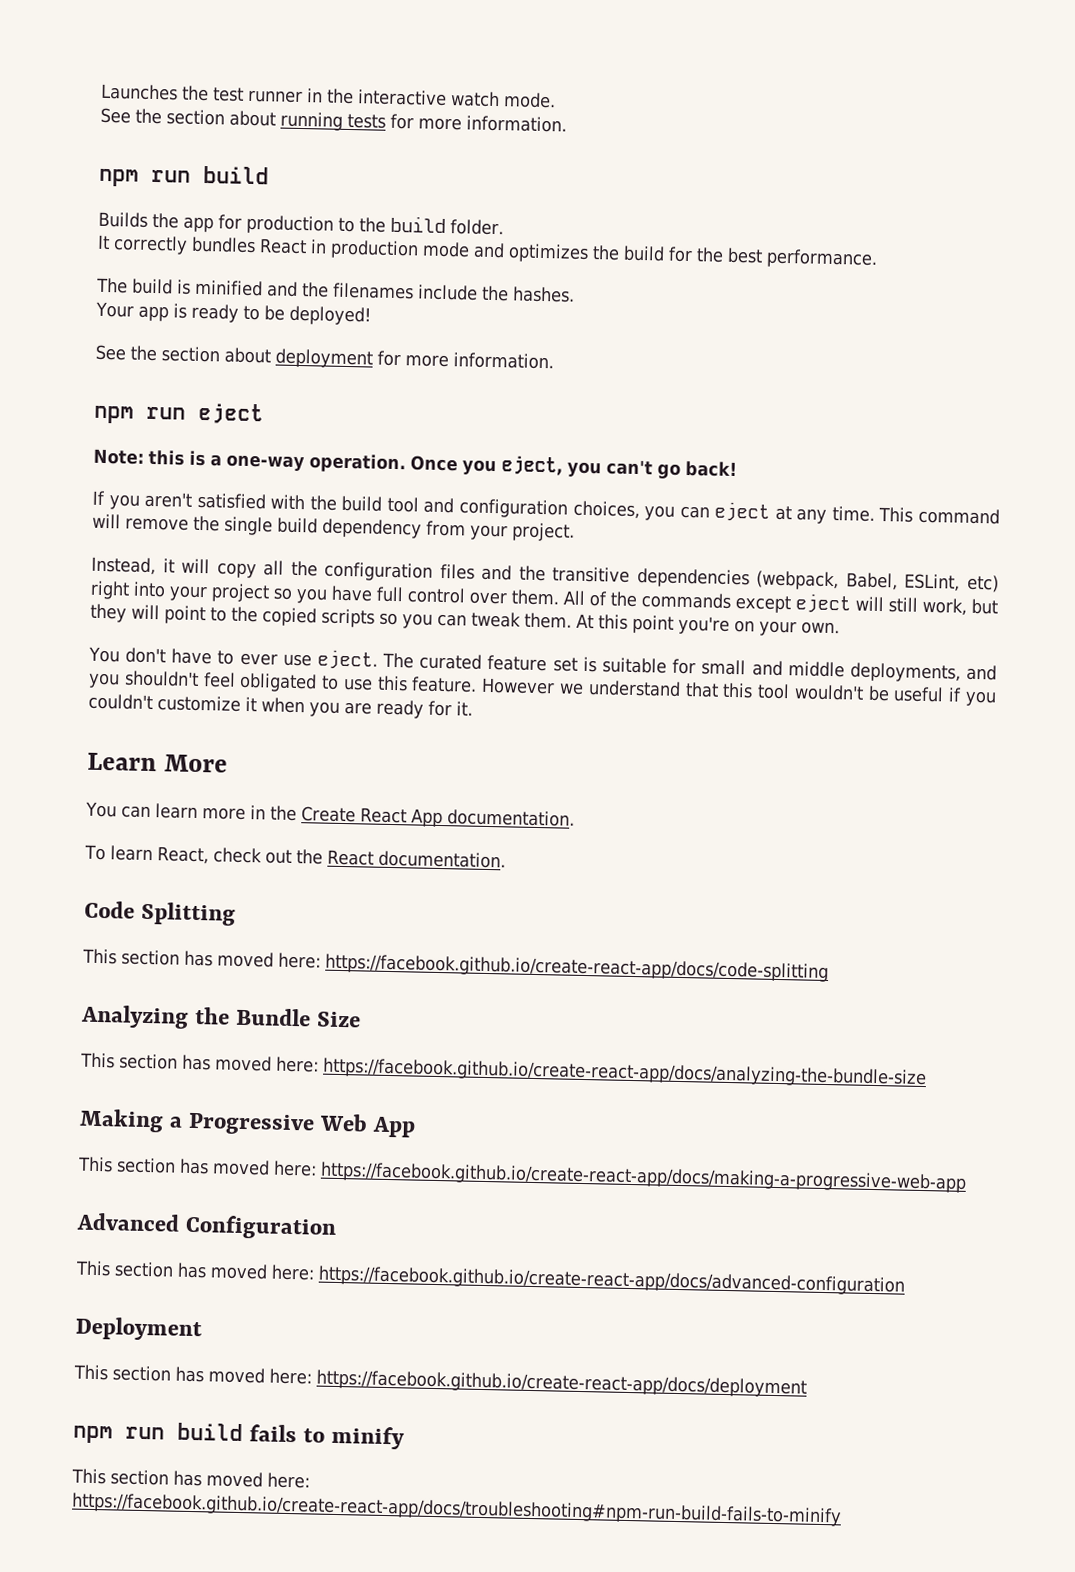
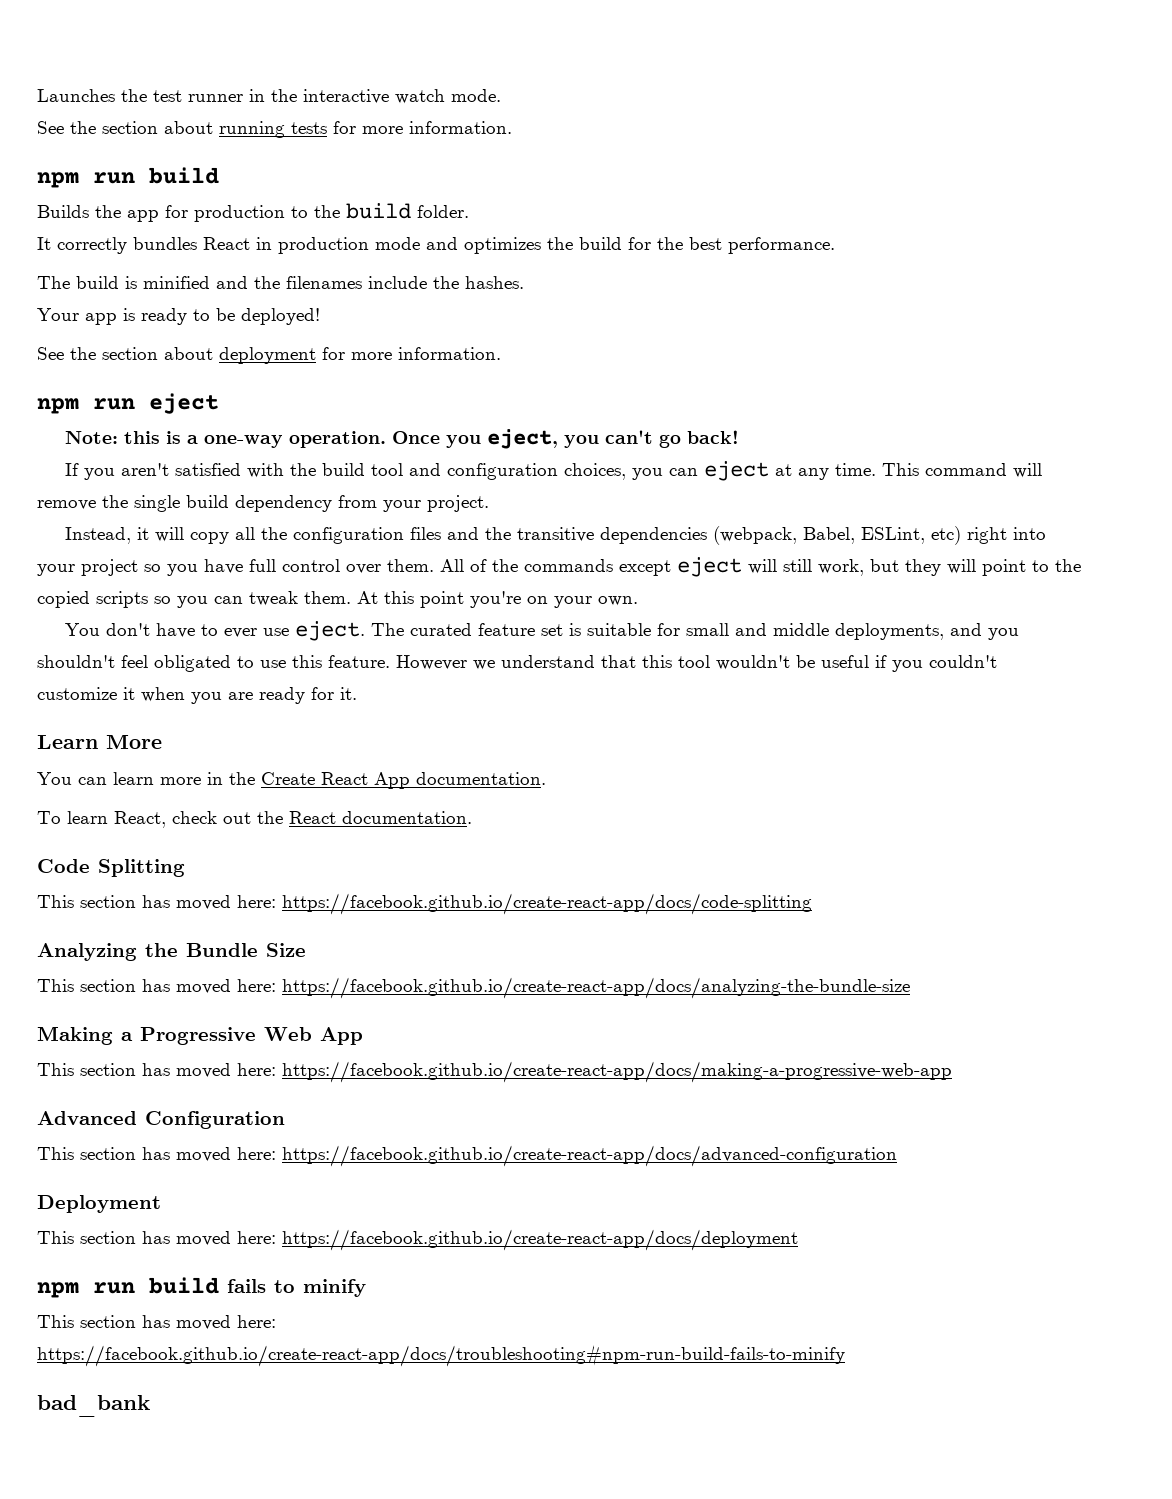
(842, 1509) none -> [37,1395,150,1417] // bad_bank

